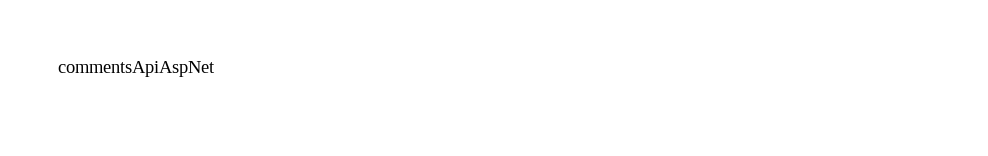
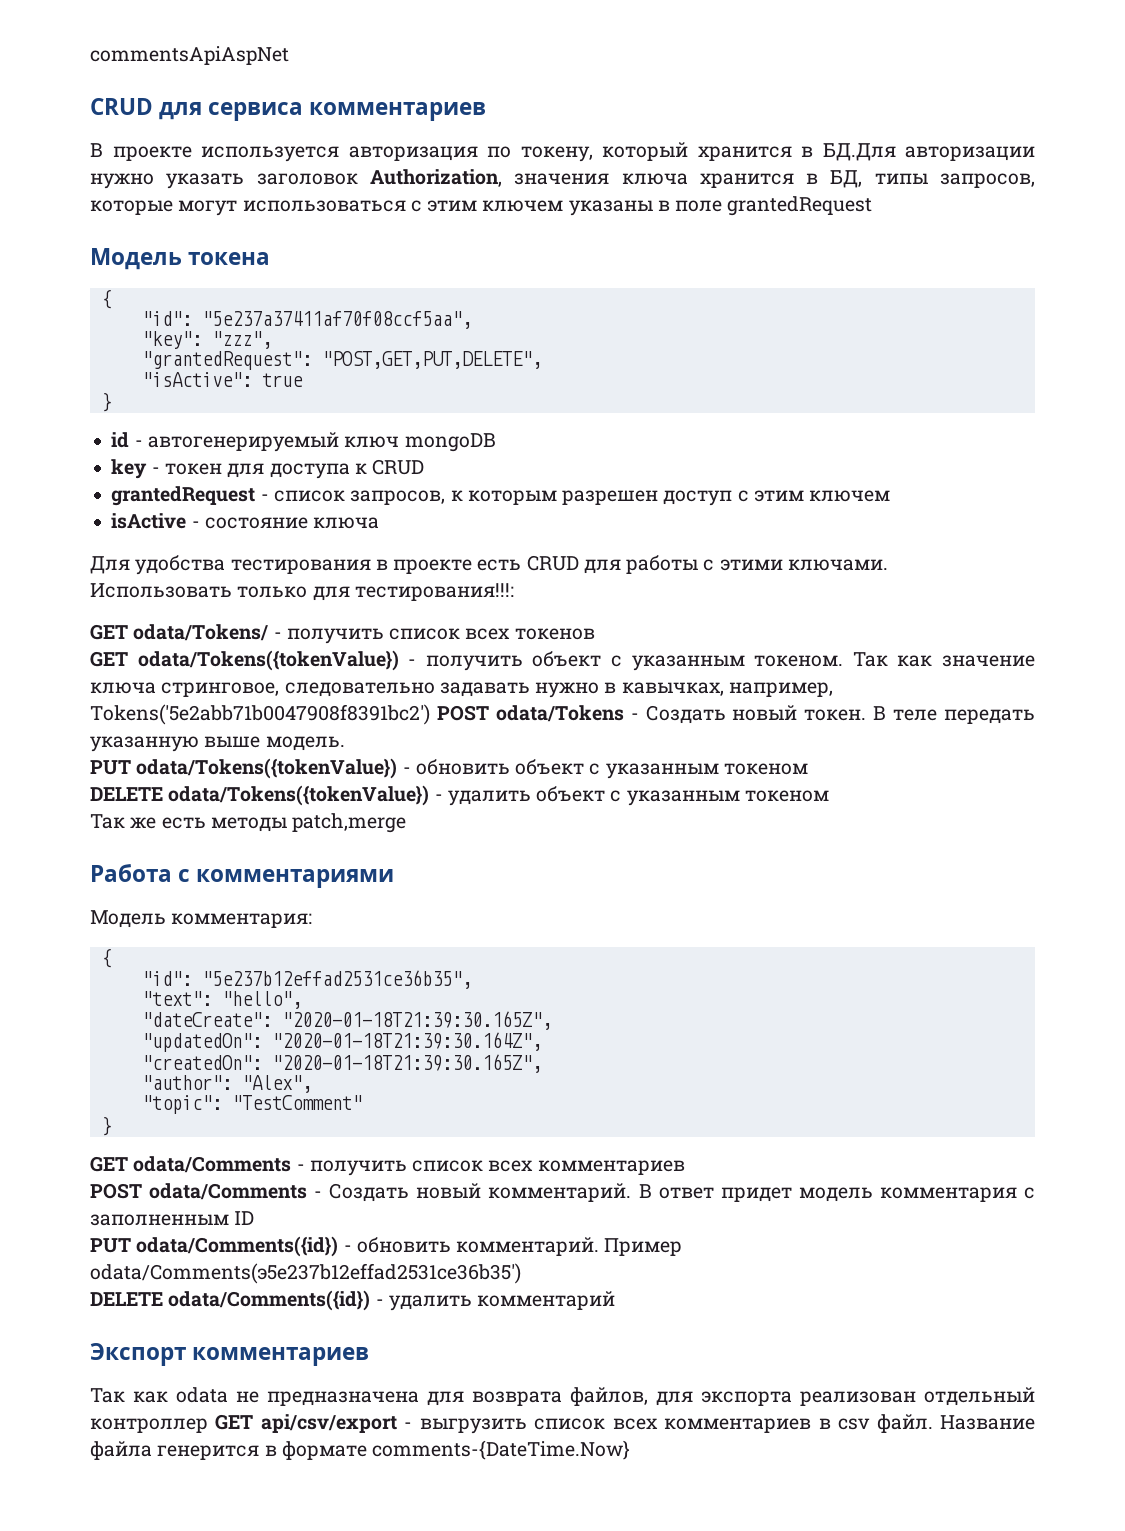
(215, 69) none -> [90,98,487,121] [90,142,1035,162] [90,169,1035,189] [90,196,873,216] [90,248,271,270] [101,289,112,309] [141,311,472,329] [141,331,272,349] [141,351,542,370] [141,372,303,387] [101,392,112,412] [111,432,496,452] [111,459,425,479] [111,486,891,506] [111,513,380,529] [90,555,888,575] [90,583,514,601] [90,624,595,644] [90,650,1036,671] [90,682,833,698] [90,704,1036,725] [90,736,345,752] [90,758,808,779] [90,785,829,806] [90,813,407,833] [90,864,395,888] [90,910,313,928] [101,948,112,968] [141,970,472,989] [141,991,302,1009] [141,1011,552,1030] [141,1032,542,1052] [141,1054,542,1073] [141,1075,312,1093] [141,1095,362,1114] [101,1116,112,1136] [90,1156,685,1176] [90,1183,1036,1202] [90,1211,255,1226] [90,1236,683,1257] [90,1263,521,1284] [90,1290,616,1311] [90,1343,370,1366] [90,1387,1035,1406] [90,1414,1036,1434] [90,1440,631,1460] // CRUD для сервиса комментариев // В проекте используется авторизация по токену, который хранится в БД.Для авторизации нужно указать заголовок Authorization, значения ключа хранится в БД, типы запросов, которые могут использоваться с этим ключем указаны в поле grantedRequest // Модель токена // { // "id": "5e237a37411af70f08ccf5aa", // "key": "zzz", // "grantedRequest": "POST,GET,PUT,DELETE", // "isActive": true // } // id - автогенерируемый ключ mongoDB // key - токен для доступа к CRUD // grantedRequest - список запросов, к которым разрешен доступ с этим ключем // isActive - состояние ключа // Для удобства тестирования в проекте есть CRUD для работы с этими ключами. Использовать только для тестирования!!!: // GET odata/Tokens/ - получить список всех токенов // GET odata/Tokens({tokenValue}) - получить объект с указанным токеном. Так как значение ключа стринговое, следовательно задавать нужно в кавычках, например, Tokens('5e2abb71b0047908f8391bc2') POST odata/Tokens - Создать новый токен. В теле передать указанную выше модель. // PUT odata/Tokens({tokenValue}) - обновить объект с указанным токеном // DELETE odata/Tokens({tokenValue}) - удалить объект с указанным токеном // Так же есть методы patch,merge // Работа с комментариями // Модель комментария: // { // "id": "5e237b12effad2531ce36b35", // "text": "hello", // "dateCreate": "2020-01-18T21:39:30.165Z", // "updatedOn": "2020-01-18T21:39:30.164Z", // "createdOn": "2020-01-18T21:39:30.165Z", // "author": "Alex", // "topic": "TestComment" // } // GET odata/Comments - получить список всех комментариев // POST odata/Comments - Создать новый комментарий. В ответ придет модель комментария с заполненным ID // PUT odata/Comments({id}) - обновить комментарий. Пример odata/Comments(э5e237b12effad2531ce36b35') // DELETE odata/Comments({id}) - удалить комментарий // Экспорт комментариев // Так как odata не предназначена для возврата файлов, для экспорта реализован отдельный контроллер GET api/csv/export - выгрузить список всех комментариев в csv файл. Название файла генерится в формате comments-{DateTime.Now}

